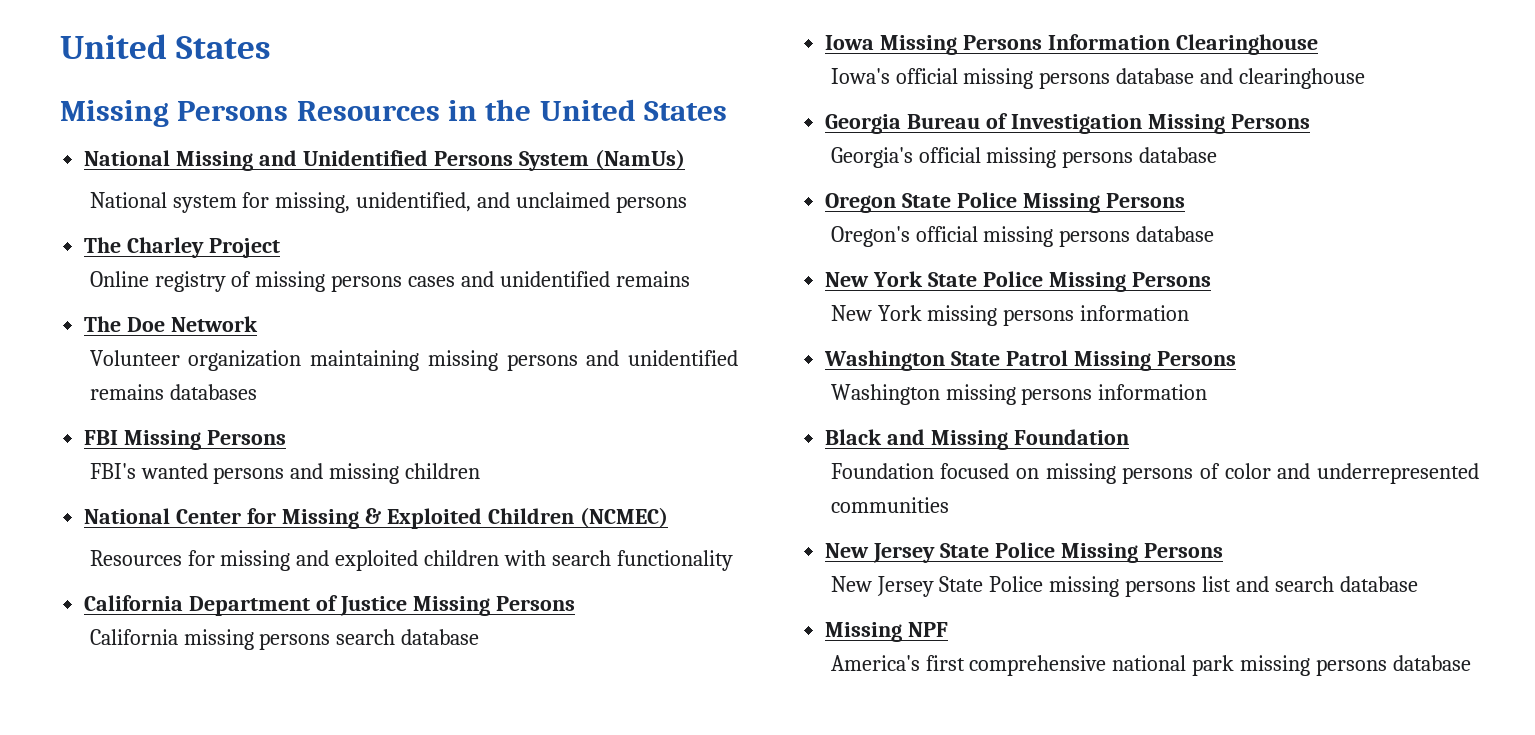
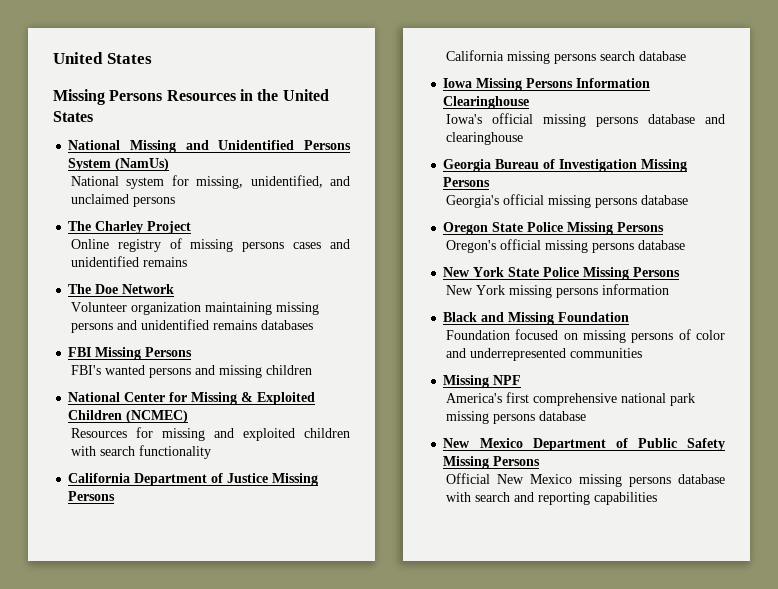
[824,350,1236,371] [830,384,1208,405] // Washington State Patrol Missing Persons // Washington missing persons information -> (669, 289) none
[825,542,1223,563] [830,576,1419,597] // New Jersey State Police Missing Persons // New Jersey State Police missing persons list and search database -> (642, 353) none
(1472, 663) none -> [443,438,725,451] [443,456,541,469] [445,473,725,487] [445,492,657,505] // New Mexico Department of Public Safety Missing Persons // Official New Mexico missing persons database with search and reporting capabilities

